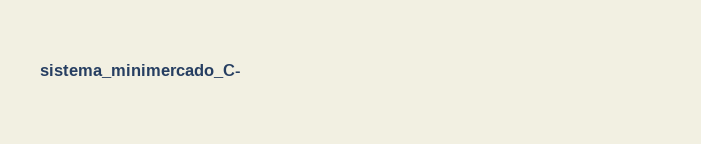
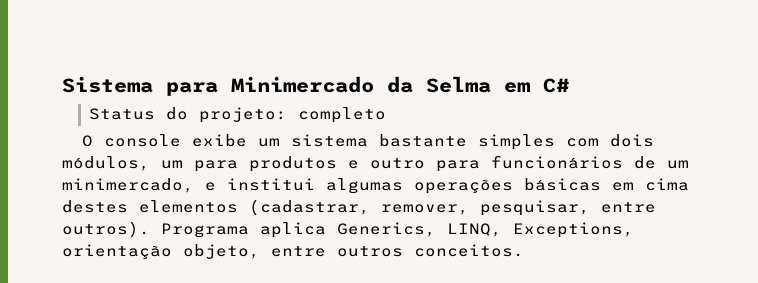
[40,64,241,78] sistema_minimercado_C- -> [62,76,569,96] [88,107,386,123] [81,134,654,150] [62,155,689,172] [62,178,689,194] [62,199,656,216] [62,221,634,238] [62,244,524,259] Sistema para Minimercado da Selma em C# // Status do projeto: completo // O console exibe um sistema bastante simples com dois módulos, um para produtos e outro para funcionários de um minimercado, e institui algumas operações básicas em cima destes elementos (cadastrar, remover, pesquisar, entre outros). Programa aplica Generics, LINQ, Exceptions, orientação objeto, entre outros conceitos.

